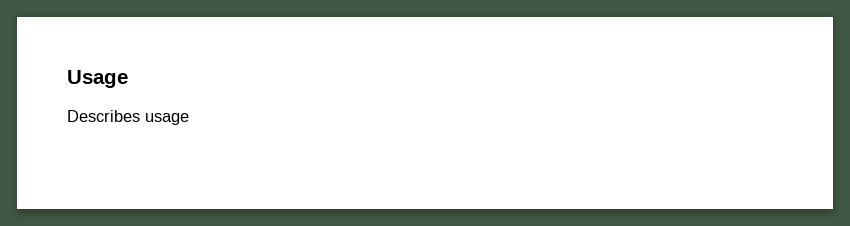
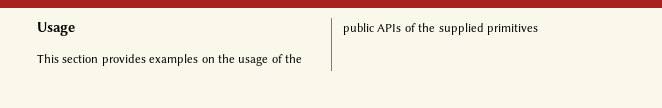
[67,110,189,125] Describes usage -> [37,54,302,66] [343,23,538,35] This section provides examples on the usage of the public APIs of the supplied primitives

